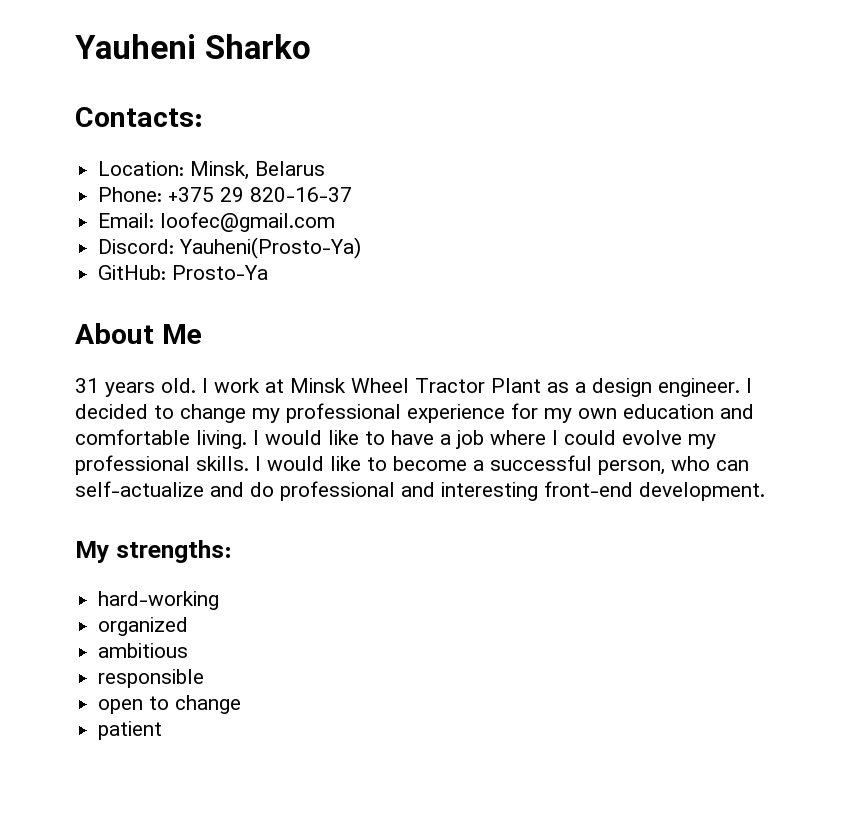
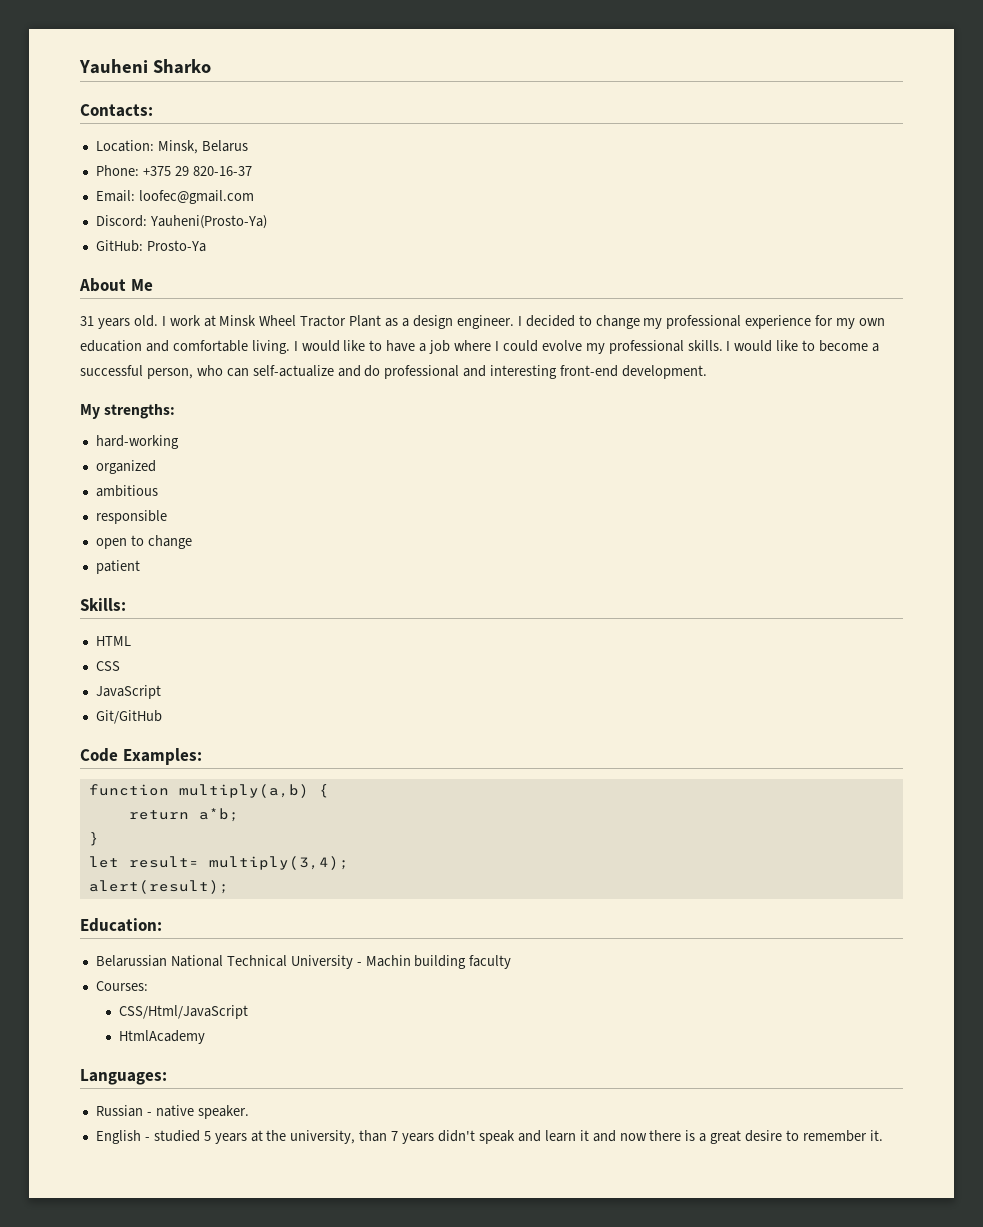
(163, 730) none -> [80,598,126,611] [95,636,131,646] [95,661,120,671] [95,685,161,699] [95,710,162,724] [80,748,202,765] [88,784,329,798] [128,808,239,822] [88,832,99,846] [88,856,349,870] [88,880,229,894] [80,918,162,932] [95,955,512,969] [95,981,148,991] [118,1005,248,1019] [118,1030,205,1044] [80,1069,167,1085] [95,1105,249,1119] [95,1130,883,1144] // Skills: // HTML // CSS // JavaScript // Git/GitHub // Code Examples: // function multiply(a,b) { // return a*b; // } // let result= multiply(3,4); // alert(result); // Education: // Belarussian National Technical University - Machin building faculty // Courses: // CSS/Html/JavaScript // HtmlAcademy // Languages: // Russian - native speaker. // English - studied 5 years at the university, than 7 years didn't speak and learn it and now there is a great desire to remember it.

